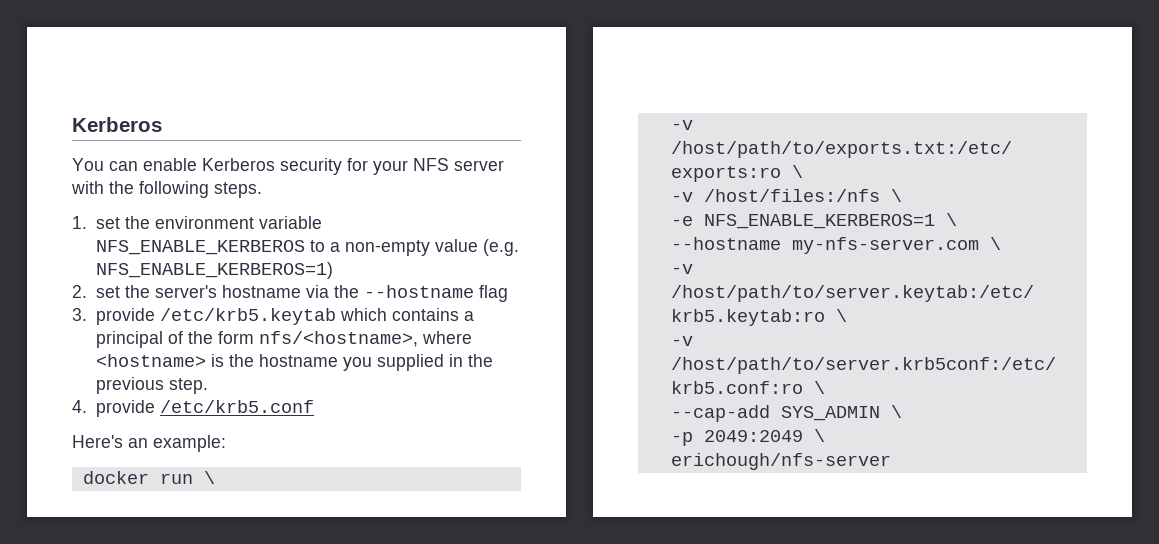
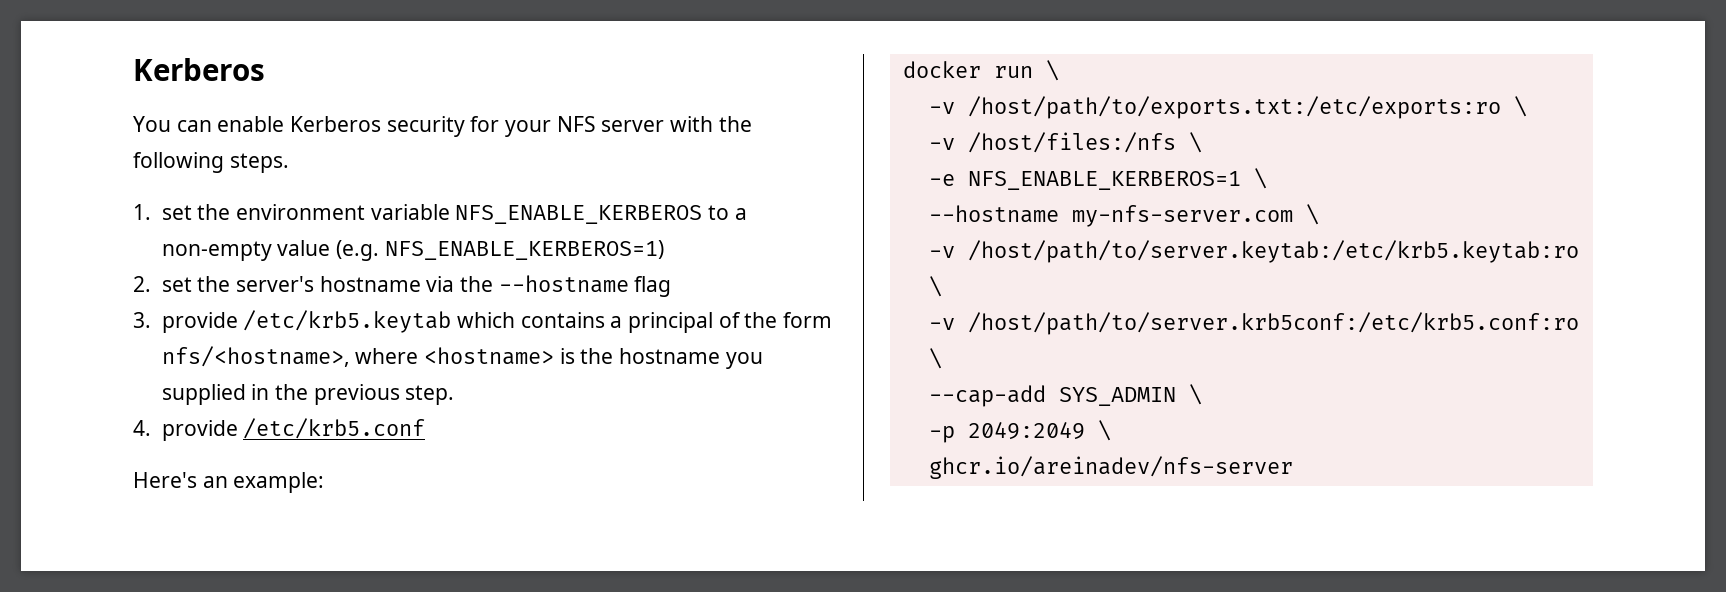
[670,453,891,470] erichough/nfs-server -> [928,456,1293,479] ghcr.io/areinadev/nfs-server

